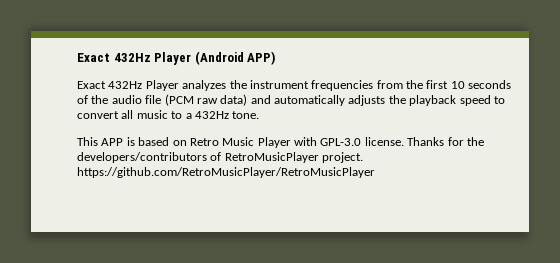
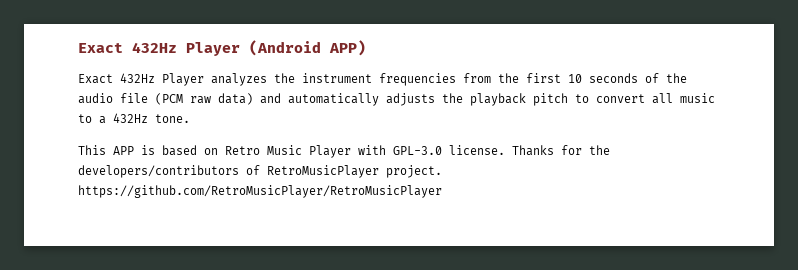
[459,95,491,106] speed -> [533,93,568,106] pitch

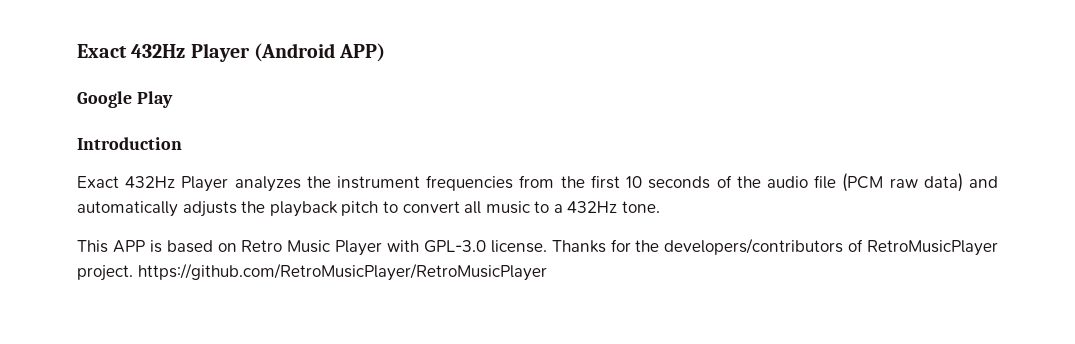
(366, 48) none -> [77,91,173,108] [77,137,182,150] // Google Play // Introduction

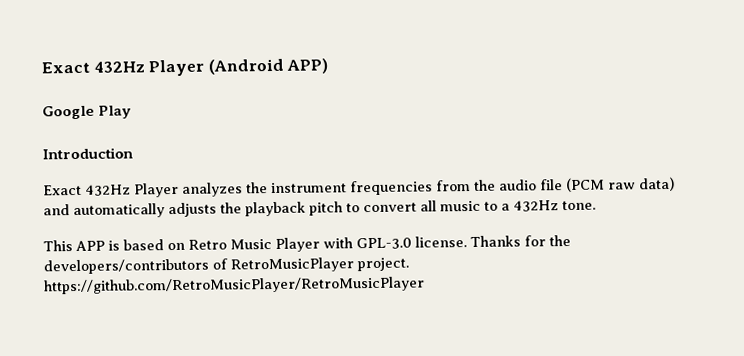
[590,175,761,189] first 10 seconds of the -> (496, 185) none

